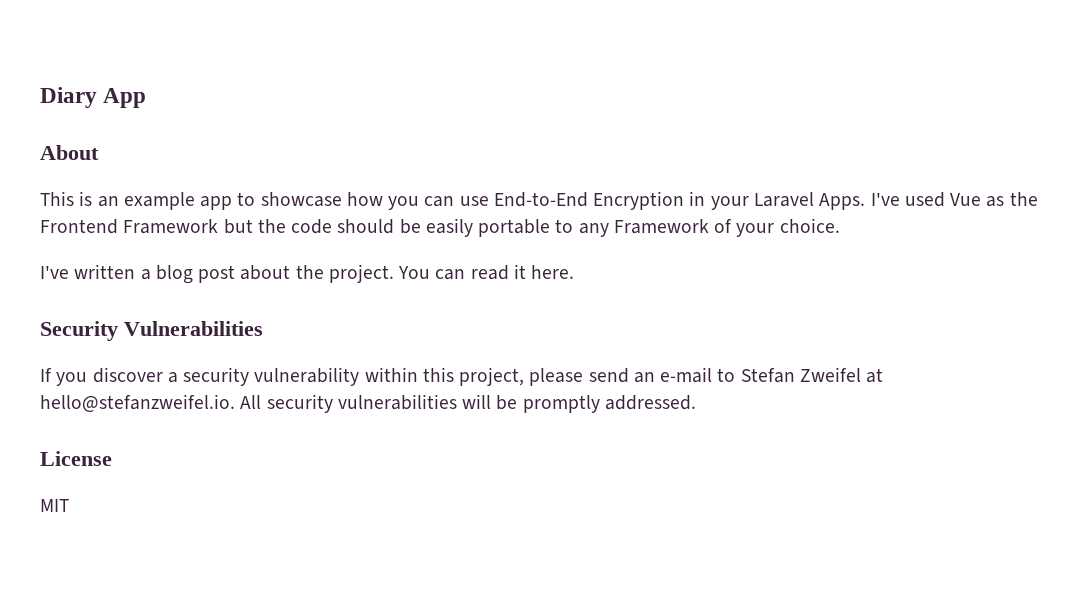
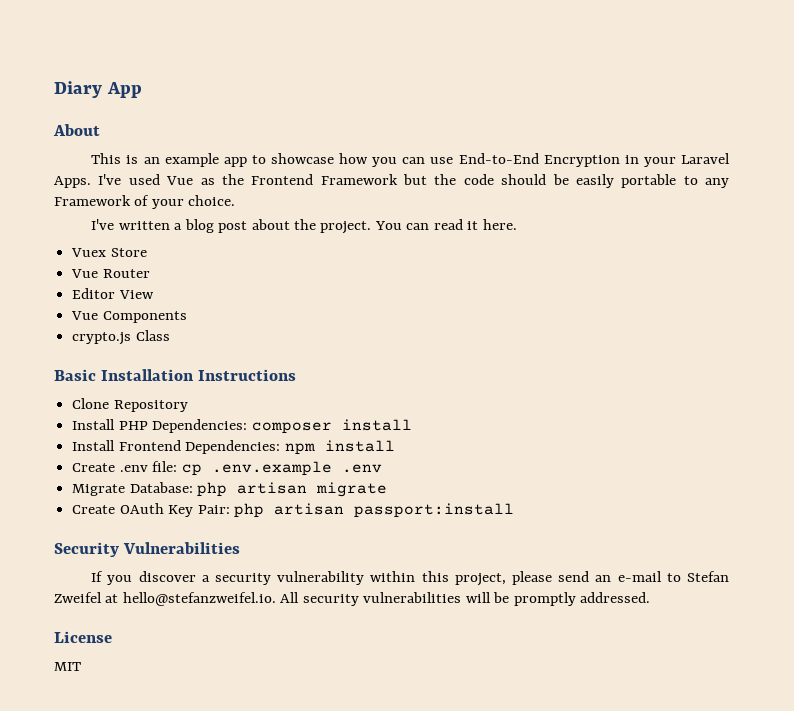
(575, 272) none -> [71,248,147,257] [71,269,150,278] [72,288,154,299] [71,311,187,323] [72,330,170,345] [54,369,297,381] [72,398,188,412] [72,419,412,434] [72,440,395,455] [72,461,382,476] [72,482,388,497] [72,503,514,518] // Vuex Store // Vue Router // Editor View // Vue Components // crypto.js Class // Basic Installation Instructions // Clone Repository // Install PHP Dependencies: composer install // Install Frontend Dependencies: npm install // Create .env file: cp .env.example .env // Migrate Database: php artisan migrate // Create OAuth Key Pair: php artisan passport:install

